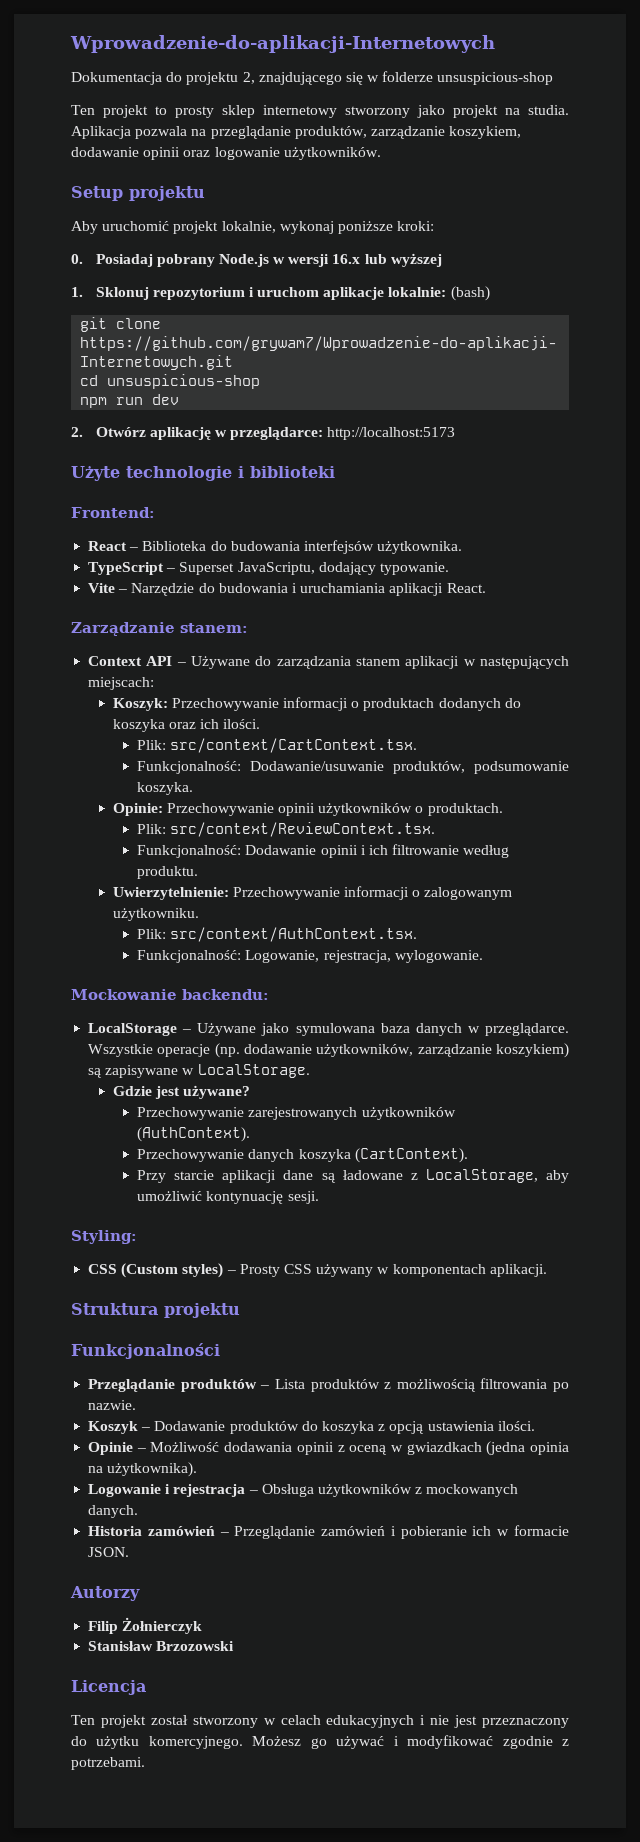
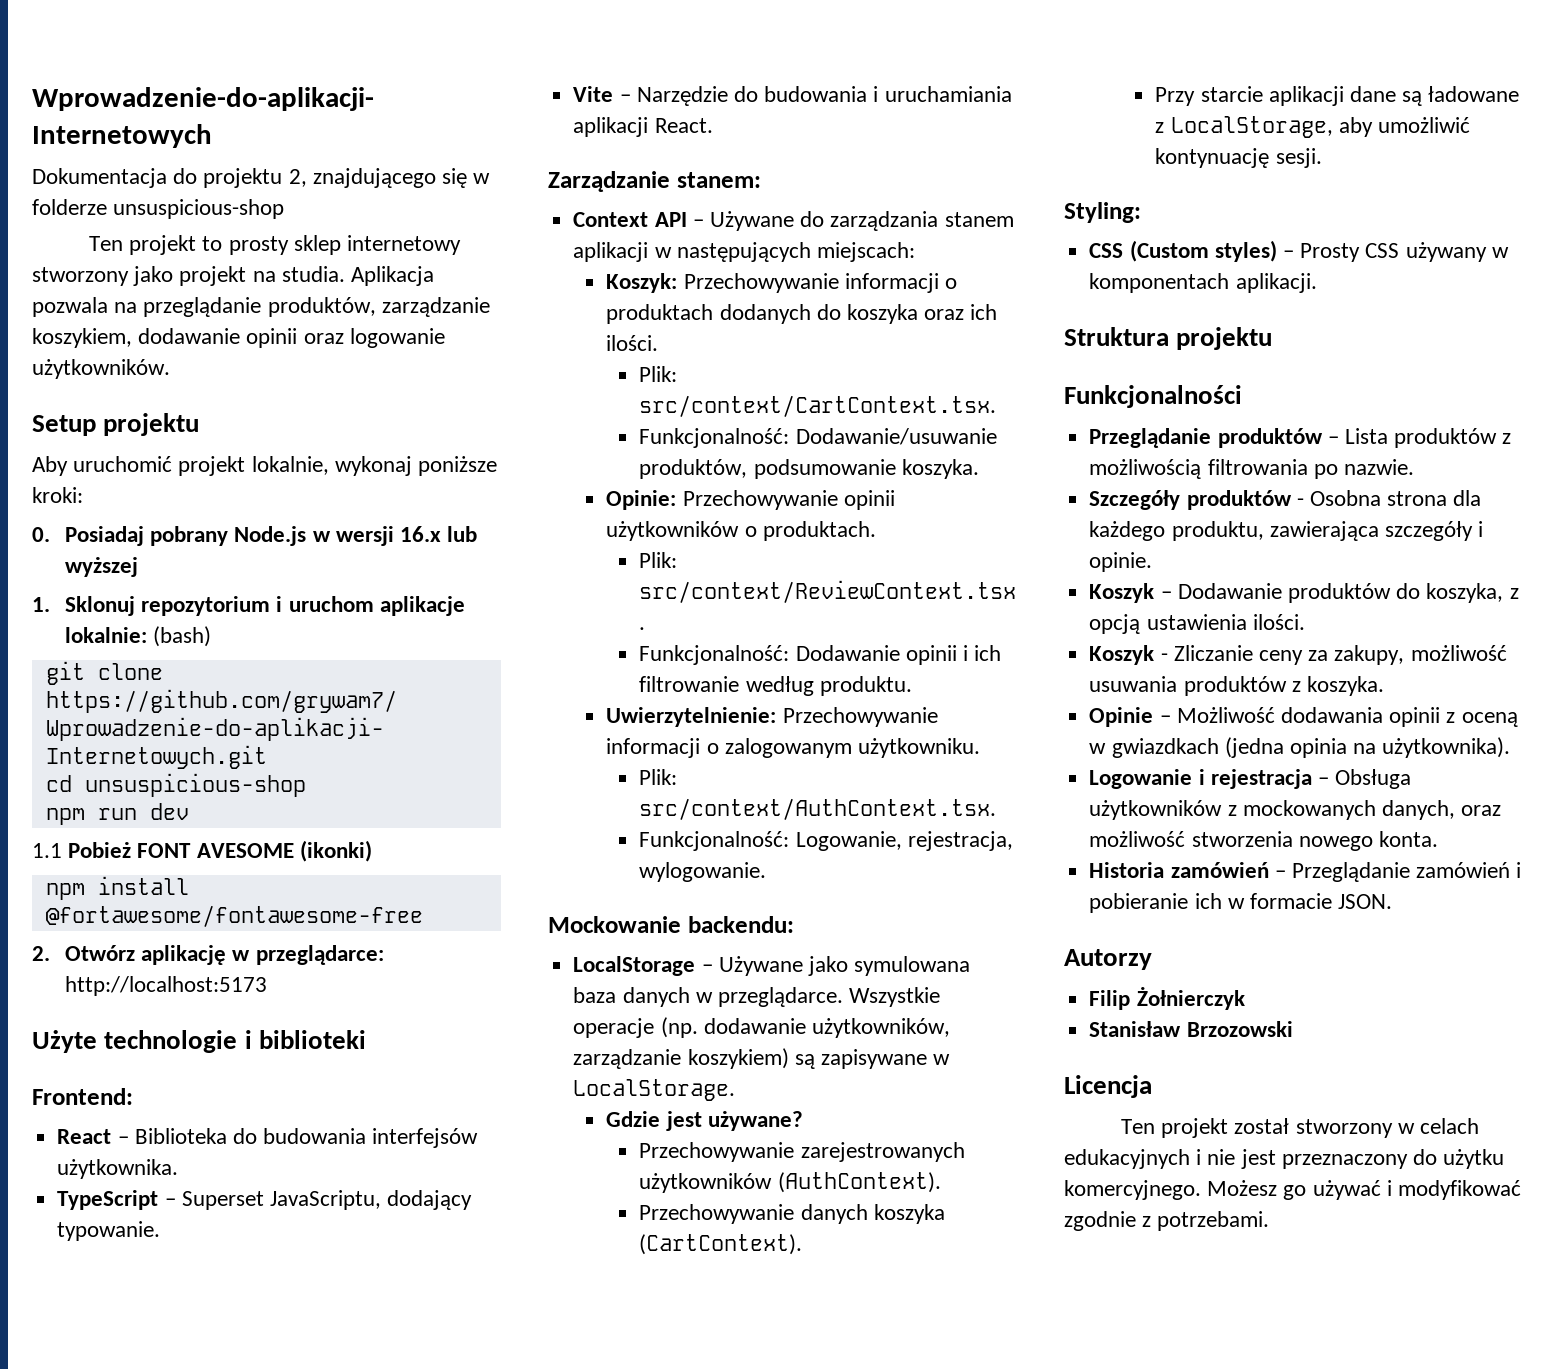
(180, 399) none -> [32,840,372,862] [45,876,189,900] [45,905,423,927] // 1.1 Pobież FONT AVESOME (ikonki) // npm install @fortawesome/fontawesome-free
(137, 1405) none -> [1089,490,1482,510] [1089,521,1484,541] [1089,552,1153,572] // Szczegóły produktów - Osobna strona dla każdego produktu, zawierająca szczegóły i opinie.
[321,1421,374,1434] koszyka -> [1426,583,1504,603] koszyka,
(535, 1426) none -> [1089,645,1507,665] [1089,676,1384,696] // Koszyk - Zliczanie ceny za zakupy, możliwość usuwania produktów z koszyka.
[88,1505,139,1518] danych. -> [1381,800,1502,820] [1089,831,1438,851] danych, oraz możliwość stworzenia nowego konta.

